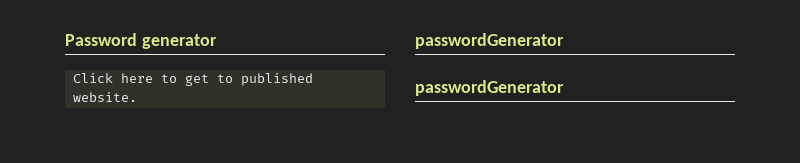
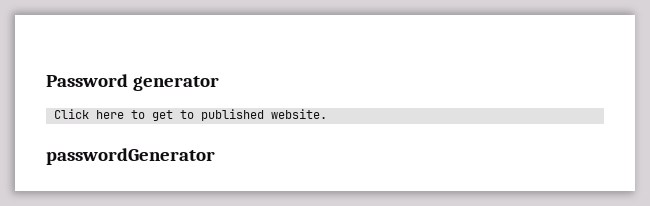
[415,80,564,96] // passwordGenerator -> (215, 156) none

